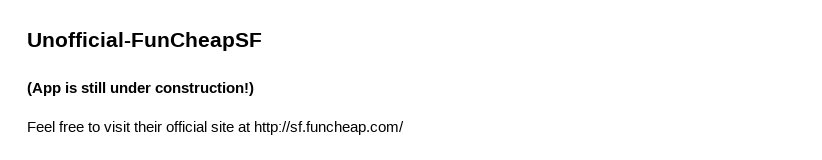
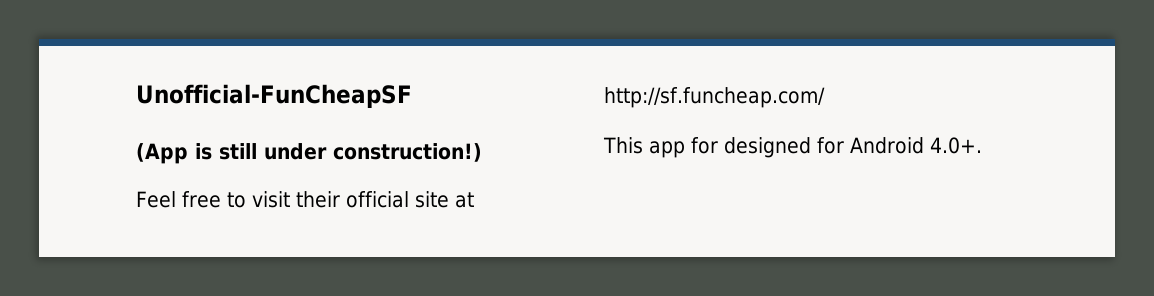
(405, 128) none -> [603,137,982,158] // This app for designed for Android 4.0+.

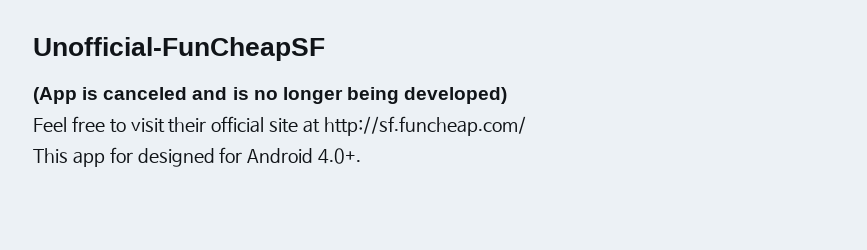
[219,143,482,162] still under construction!) -> [103,87,508,104] canceled and is no longer being developed)

